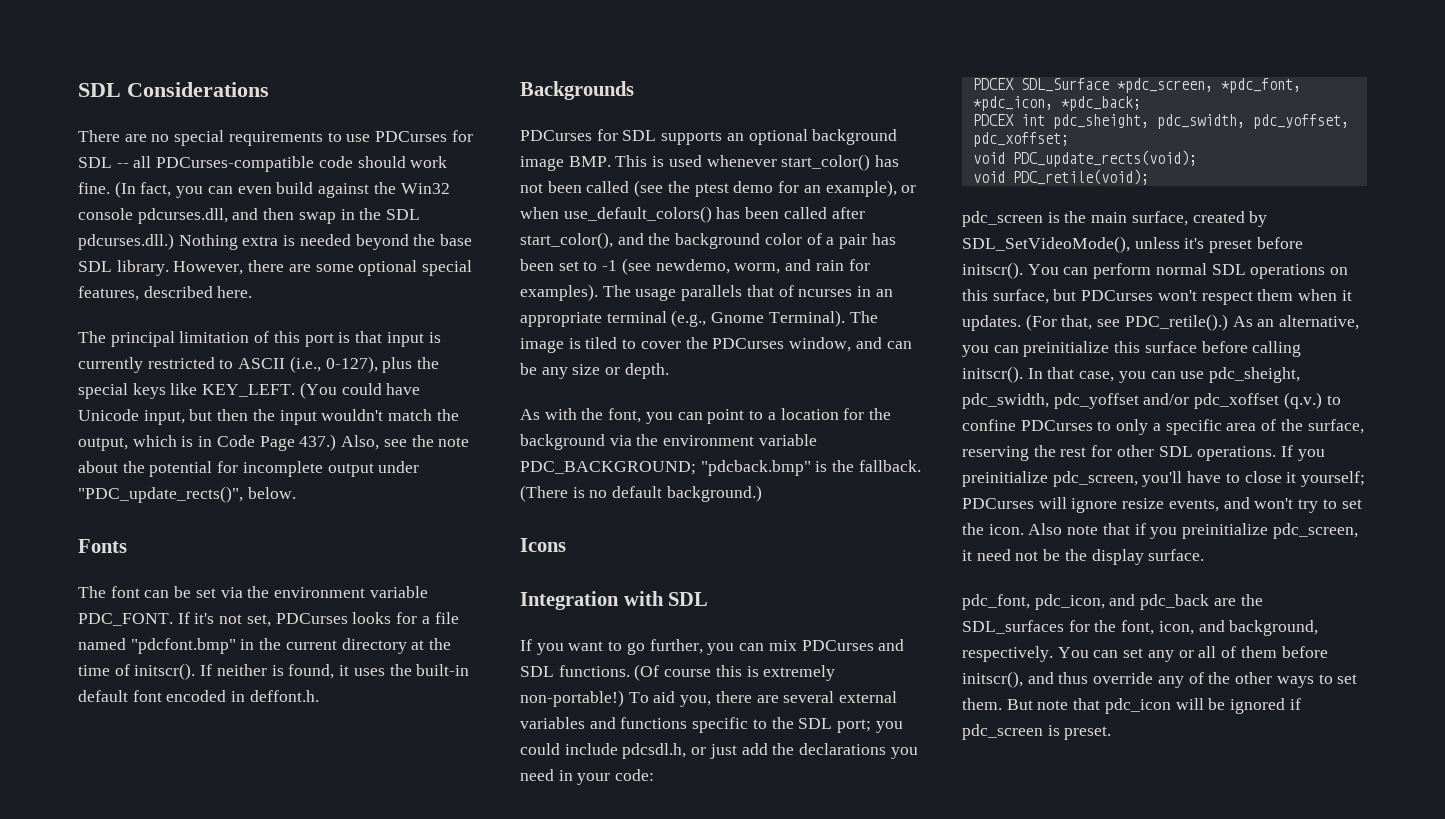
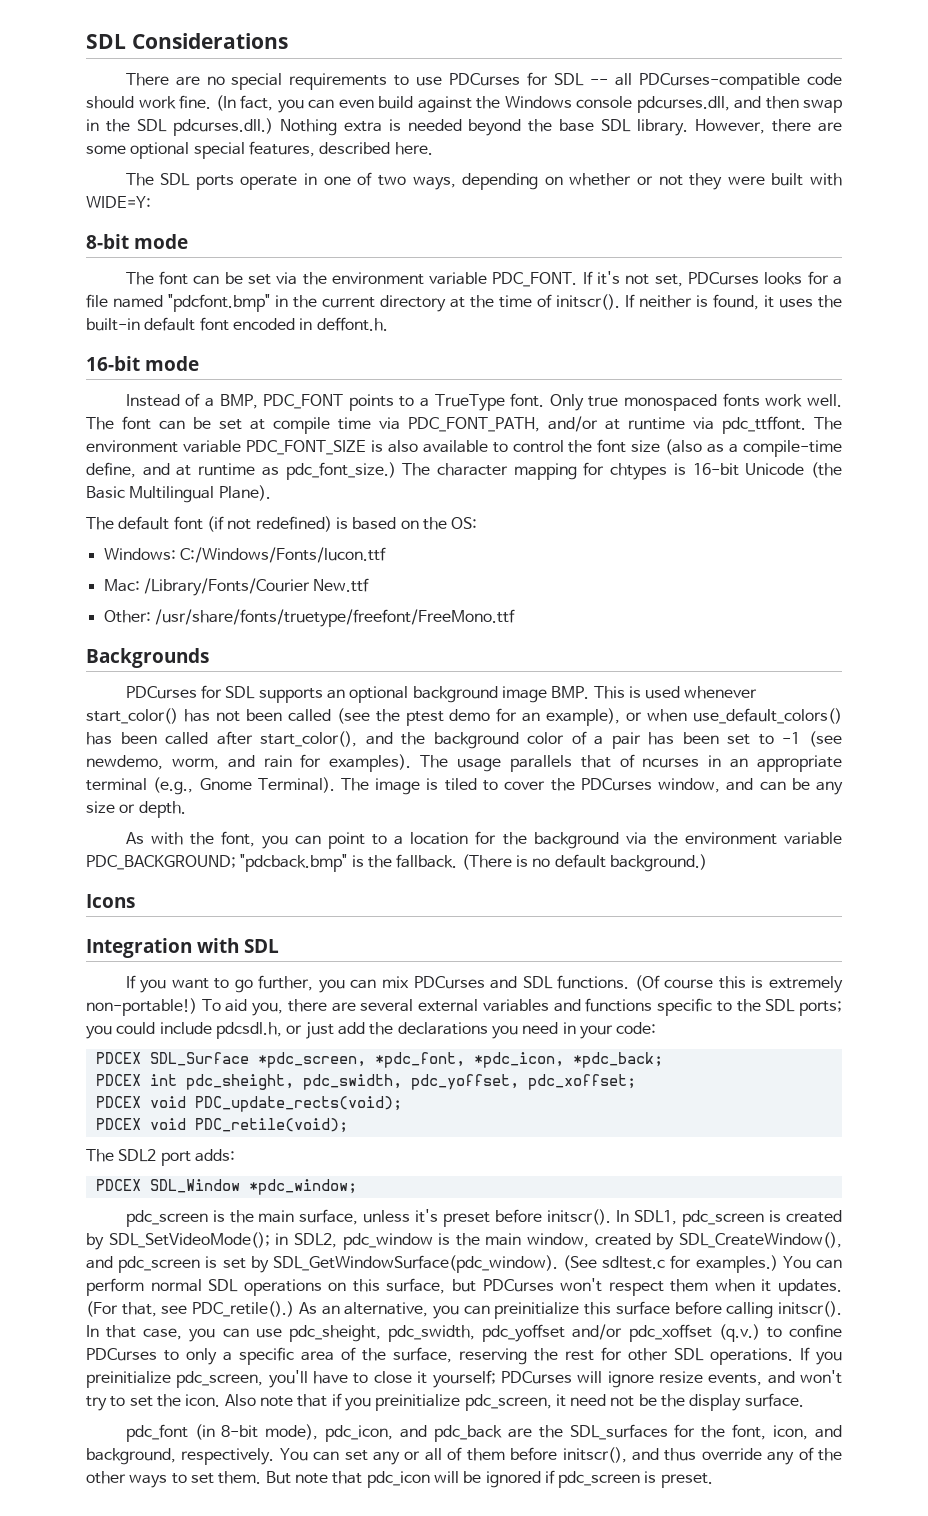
[400,183,450,194] Win32 -> [504,96,572,108] Windows
[110,331,441,347] [78,356,440,373] [78,382,421,399] [78,409,459,425] [78,434,470,451] [78,461,420,477] [78,486,296,503] [78,539,127,553] principal limitation of this port is that input is currently restricted to ASCII (i.e., 0-127), plus the special keys like KEY_LEFT. (You could have Unicode input, but then the input wouldn't match the output, which is in Code Page 437.) Also, see the note about the potential for incomplete output under "PDC_update_rects()", below. // Fonts -> [160,172,842,190] [86,196,151,208] [86,234,189,249] SDL ports operate in one of two ways, depending on whether or not they were built with WIDE=Y: // 8-bit mode
(319, 696) none -> [86,356,200,371] [125,393,842,411] [86,416,842,434] [86,439,843,457] [86,462,842,480] [86,485,271,503] [86,516,478,532] [103,547,386,563] [103,578,370,596] [103,609,515,627] // 16-bit mode // Instead of a BMP, PDC_FONT points to a TrueType font. Only true monospaced fonts work well. The font can be set at compile time via PDC_FONT_PATH, and/or at runtime via pdc_ttffont. The environment variable PDC_FONT_SIZE is also available to control the font size (also as a compile-time define, and at runtime as pdc_font_size.) The character mapping for chtypes is 16-bit Unicode (the Basic Multilingual Plane). // The default font (if not redefined) is based on the OS: // Windows: C:/Windows/Fonts/lucon.ttf // Mac: /Library/Fonts/Courier New.ttf // Other: /usr/share/fonts/truetype/freefont/FreeMono.ttf
[837,719,872,733] port; -> [799,1001,842,1016] ports;
(1069, 139) none -> [95,1096,141,1108] PDCEX
(1197, 158) none -> [95,1118,141,1130] PDCEX
(1149, 177) none -> [86,1149,235,1166] [95,1179,357,1195] // The SDL2 port adds: // PDCEX SDL_Window *pdc_window;
[1192,211,1268,227] [962,236,1130,253] created by SDL_SetVideoMode(), -> (359, 1217) none
(1023, 270) none -> [616,1210,842,1227] [86,1232,842,1250] [86,1255,778,1273] In SDL1, pdc_screen is created by SDL_SetVideoMode(); in SDL2, pdc_window is the main window, created by SDL_CreateWindow(), and pdc_screen is set by SDL_GetWindowSurface(pdc_window). (See sdltest.c for examples.)
[962,594,1030,610] pdc_font, -> [125,1424,319,1442] pdc_font (in 8-bit mode),

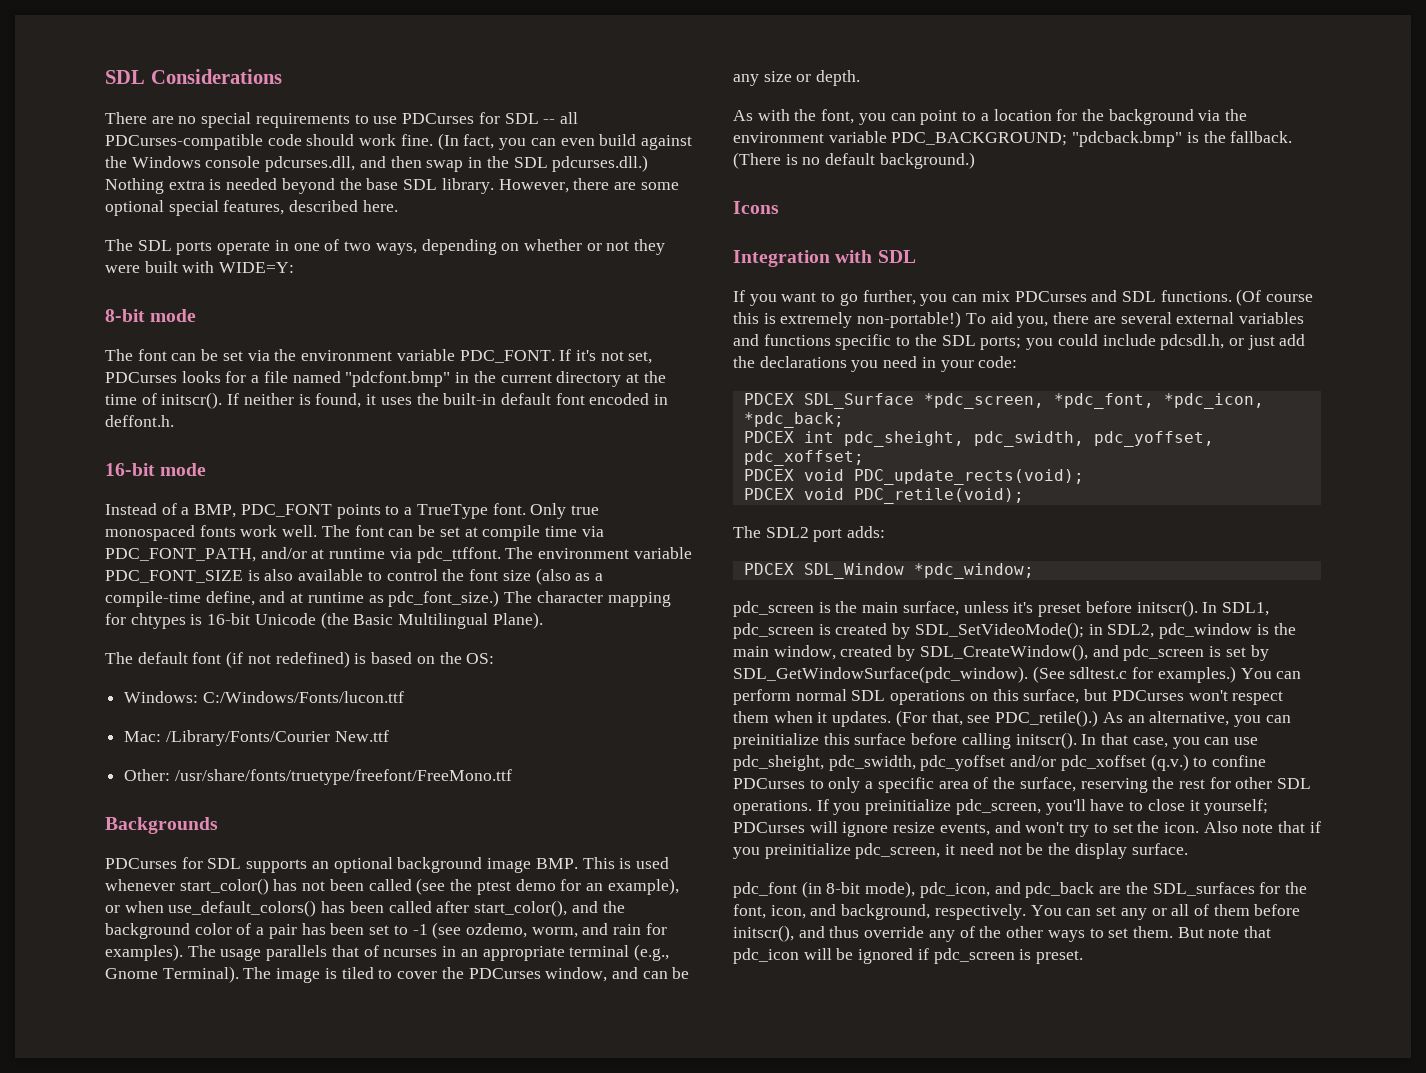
[86,755,163,770] newdemo, -> [465,923,527,938] ozdemo,

